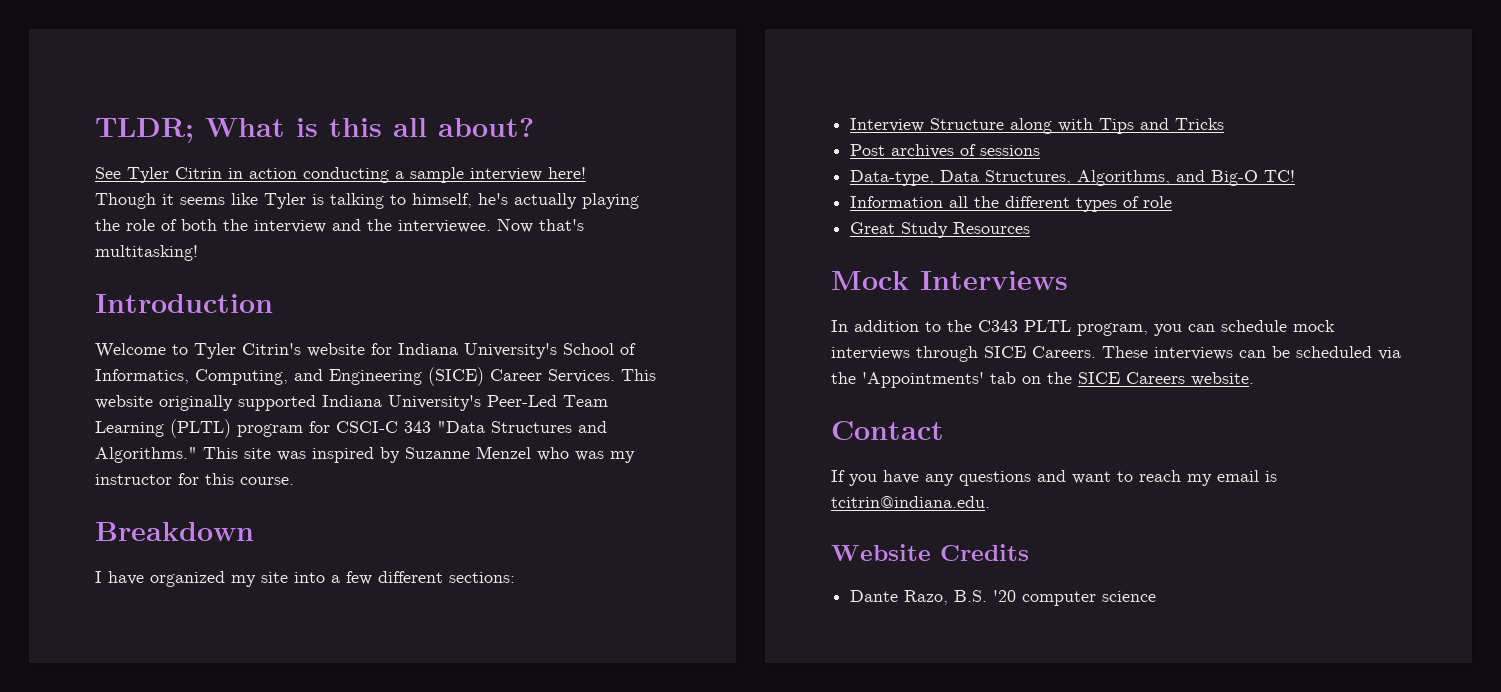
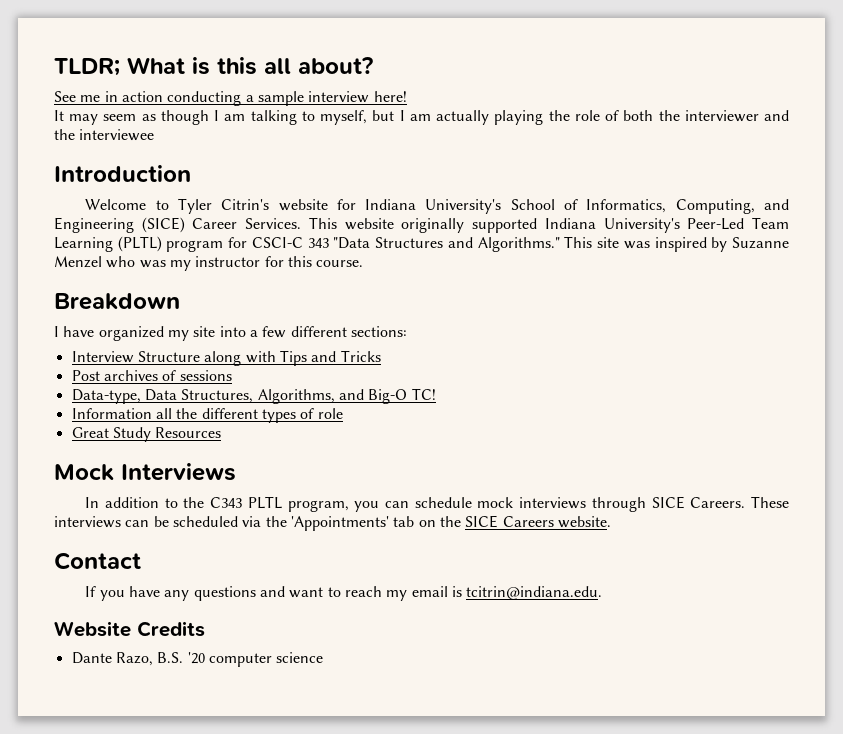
[127,167,222,183] Tyler Citrin -> [80,95,101,102] me
[95,193,508,209] Though it seems like Tyler is talking to himself, he's -> [54,110,431,125] It may seem as though I am talking to myself, but I am
[254,220,326,233] interview -> [684,110,759,122] interviewer
[398,218,584,233] [95,245,198,261] interviewee. Now that's multitasking! -> [79,129,155,141] interviewee

